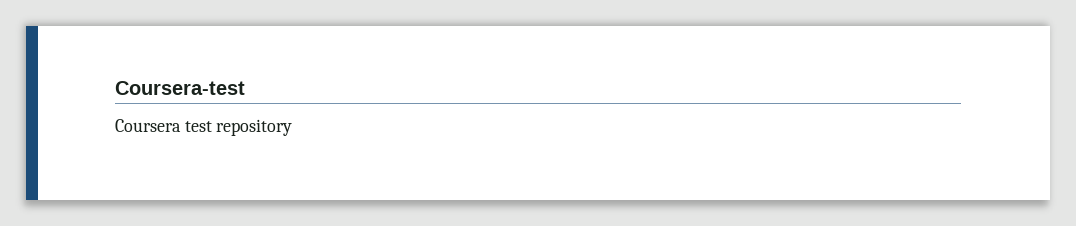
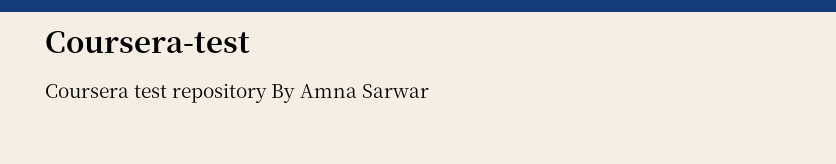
(293, 127) none -> [271,84,429,103] By Amna Sarwar

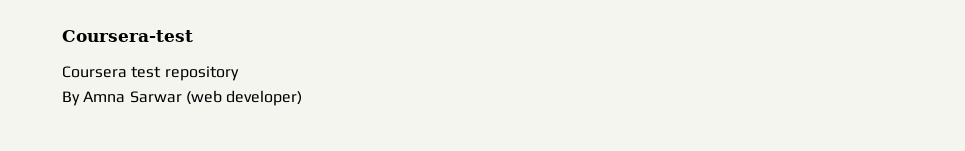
(268, 93) none -> (239, 73) //
(429, 91) none -> [185,90,303,106] (web developer)

